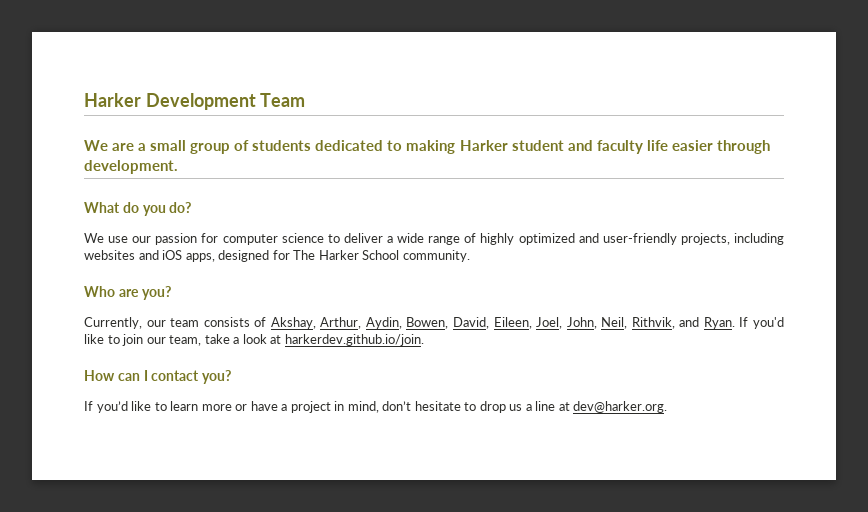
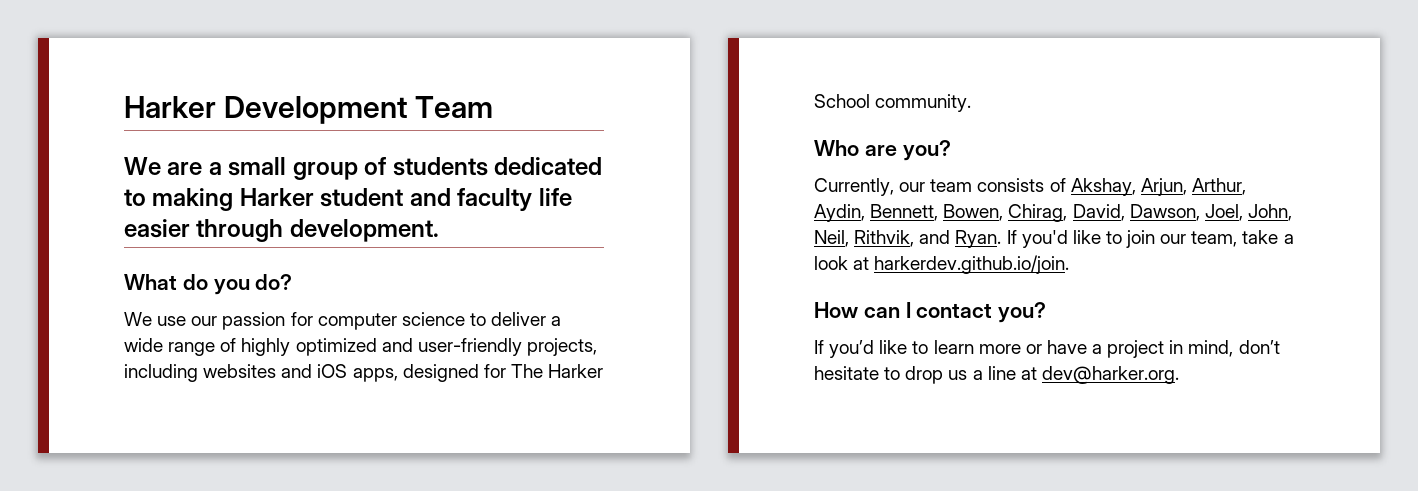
(316, 323) none -> [1140,178,1187,196] Arjun,
[406,317,532,329] Bowen, David, Eileen, -> [870,204,1200,222] Bennett, Bowen, Chirag, David, Dawson,

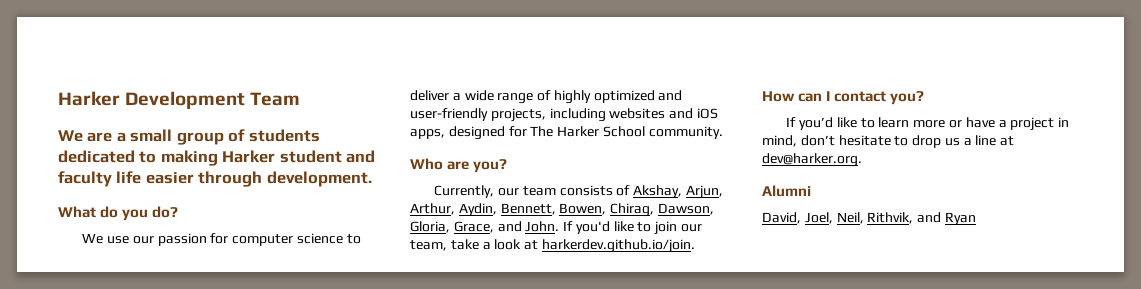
[1072,204,1292,221] [814,230,1002,248] David, Dawson, Joel, John, Neil, Rithvik, and Ryan. -> [657,203,714,215] [410,221,560,233] Dawson, Gloria, Grace, and John.
(1179, 375) none -> [762,185,811,197] [762,212,976,225] // Alumni // David, Joel, Neil, Rithvik, and Ryan

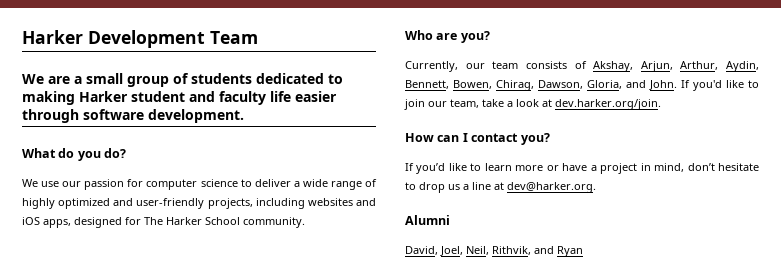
(263, 179) none -> [83,109,144,120] software
[453,221,494,233] Grace, -> (622, 84) none
[541,239,695,253] harkerdev.github.io/join. -> [555,99,661,110] dev.harker.org/join.

